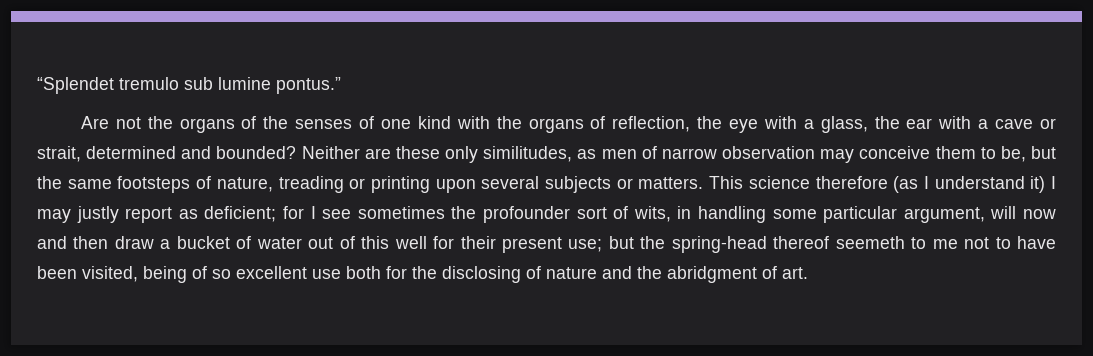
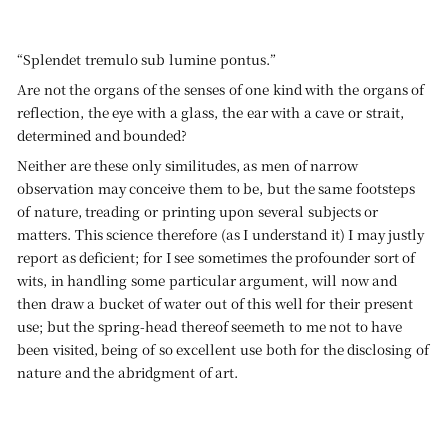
(297, 152) none -> (188, 135) //

